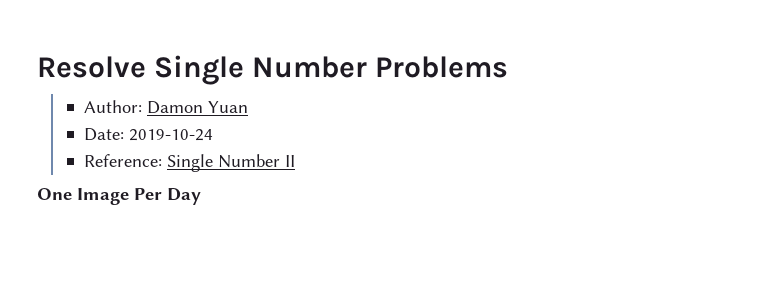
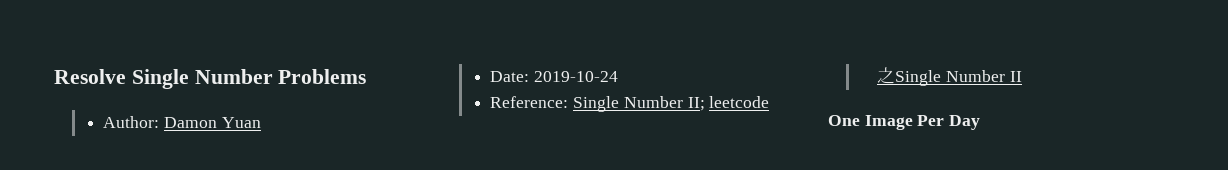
(280, 161) none -> [687,96,770,111] [877,67,1006,86] II; leetcode之Single Number

